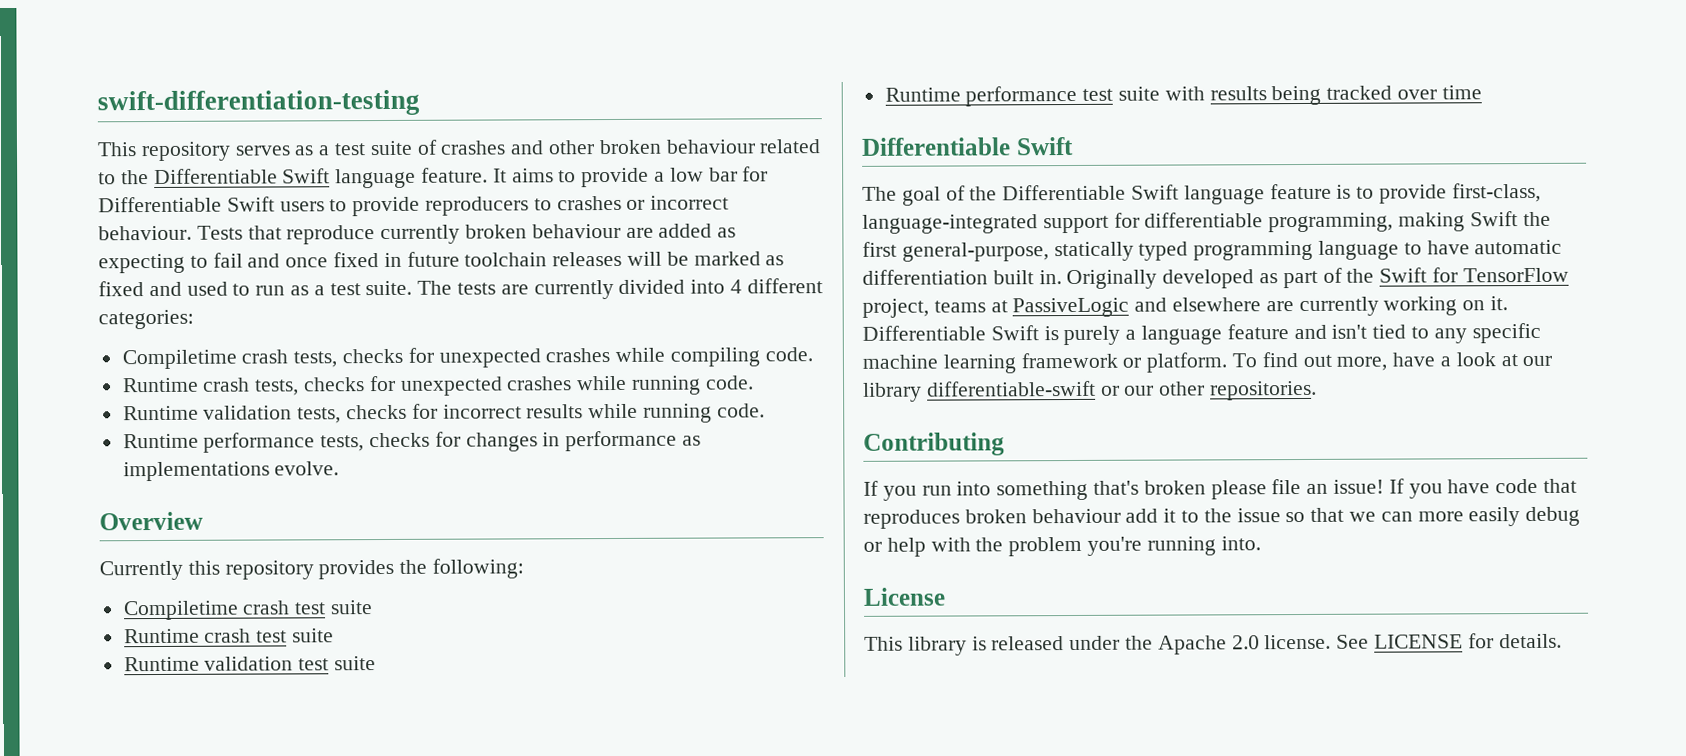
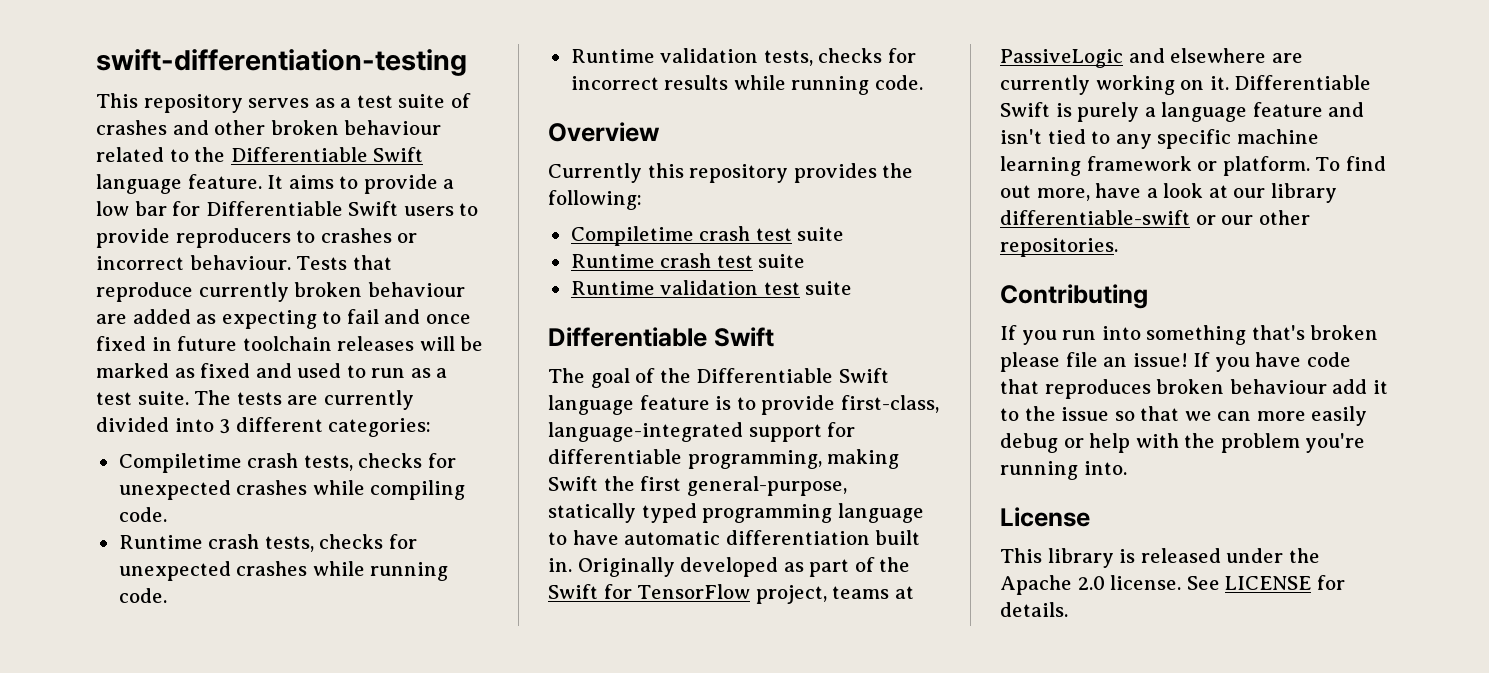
[730,279,743,294] 4 -> [219,419,231,434] 3
[122,430,702,453] [122,461,340,482] // Runtime performance tests, checks for changes in performance as implementations evolve. -> (923, 82) none
[884,85,1482,107] // Runtime performance test suite with results being tracked over time -> (853, 288) none

